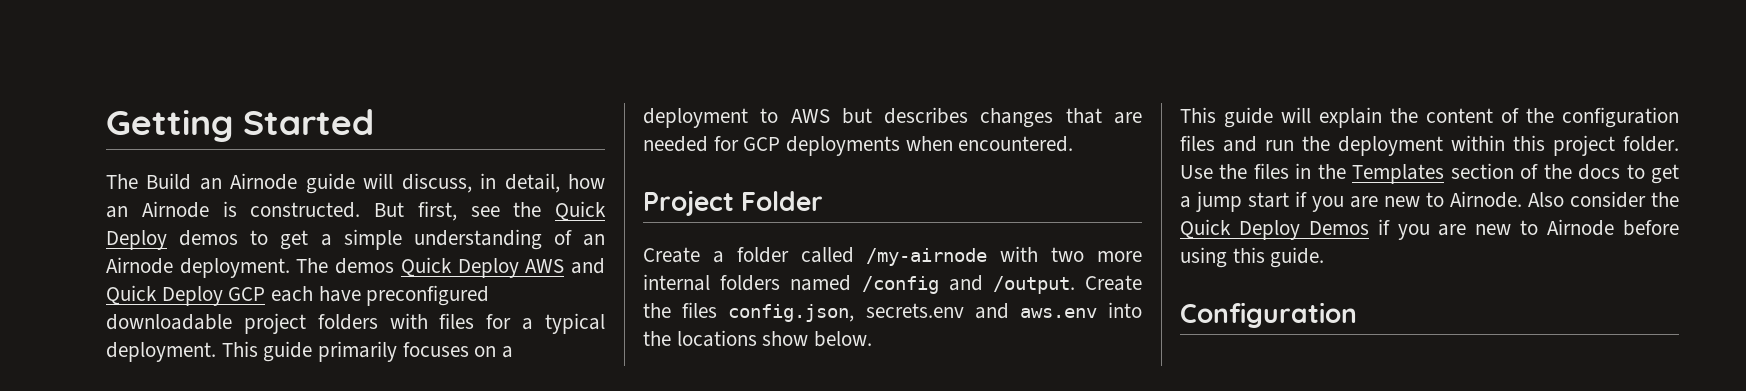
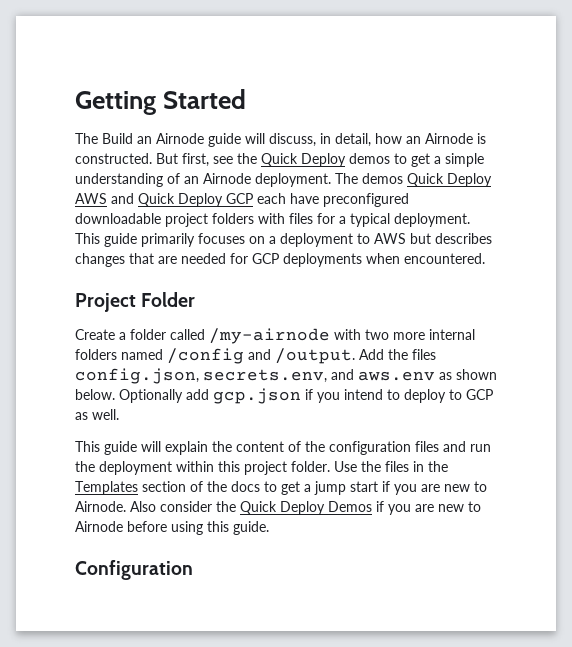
[1085,275,1142,291] Create -> [359,349,384,360] Add
[865,303,964,318] secrets.env -> [203,369,327,383] secrets.env,
[1108,302,1142,318] [643,330,873,347] into the locations show below. -> [439,369,497,380] [75,388,493,404] [75,409,119,420] as shown below. Optionally add gcp.json if you intend to deploy to GCP as well.

